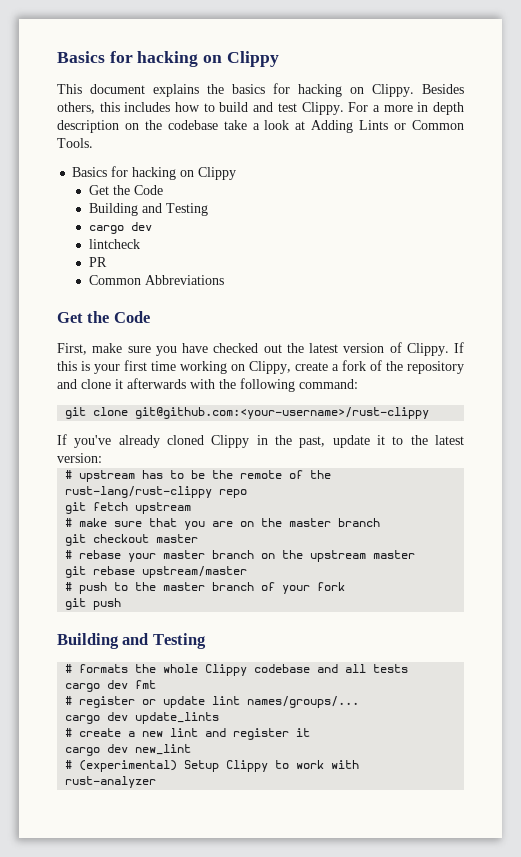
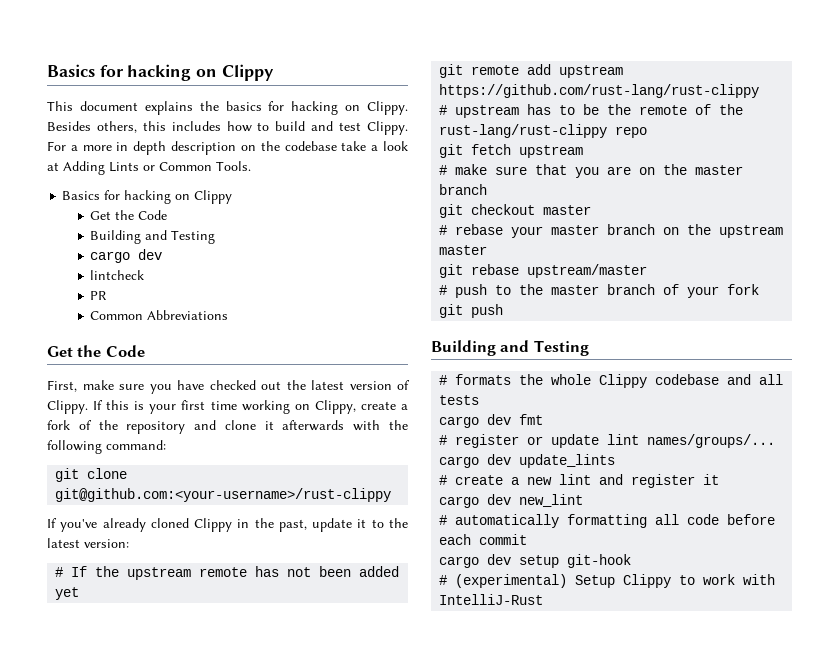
(102, 458) none -> [55,566,400,580] [55,587,80,600] [439,64,624,78] [439,84,760,98] // # If the upstream remote has not been added yet // git remote add upstream https://github.com/rust-lang/rust-clippy
(192, 749) none -> [439,514,776,528] [439,534,528,545] [439,554,632,568] // # automatically formatting all code before each commit // cargo dev setup git-hook
[65,776,157,788] rust-analyzer -> [439,594,544,605] IntelliJ-Rust

